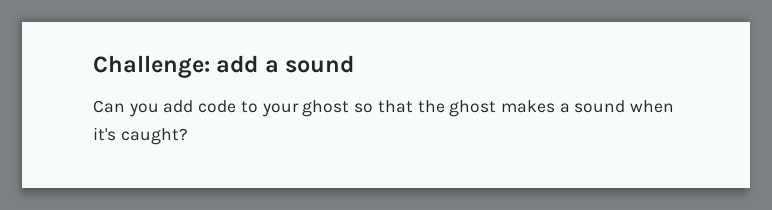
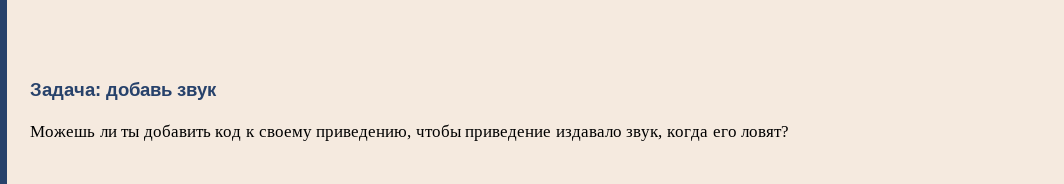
[93,55,355,78] [93,100,675,117] [93,127,188,145] Challenge: add a sound // Can you add code to your ghost so that the ghost makes a sound when it's caught? -> [30,81,217,100] [30,124,790,141] Задача: добавь звук // Можешь ли ты добавить код к своему приведению, чтобы приведение издавало звук, когда его ловят?

